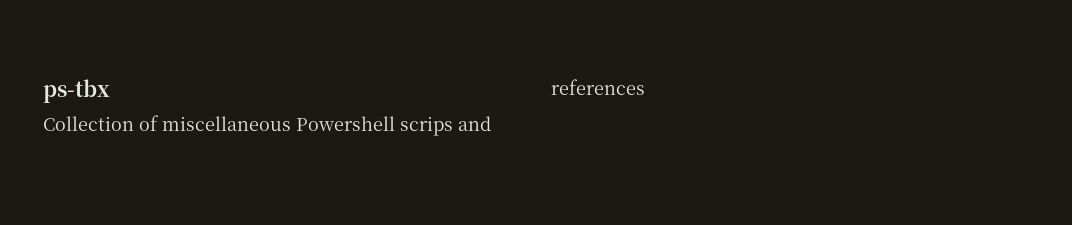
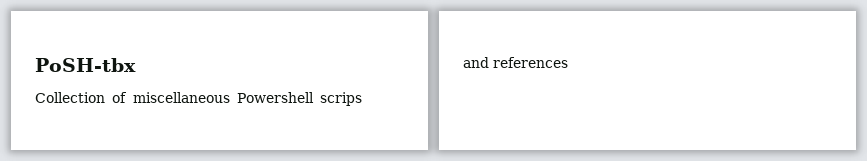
[43,79,110,103] ps-tbx -> [35,58,136,72] PoSH-tbx

